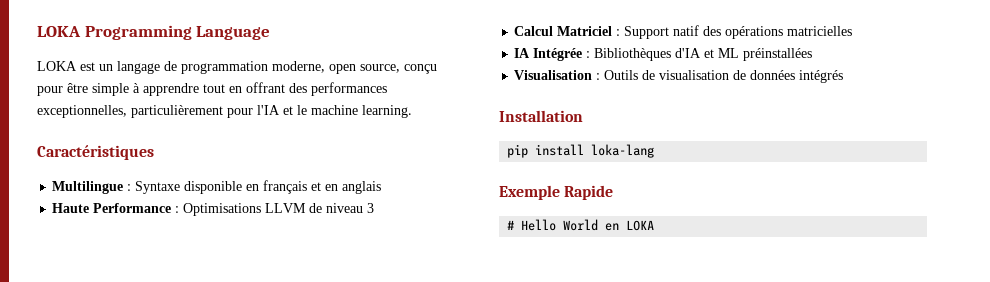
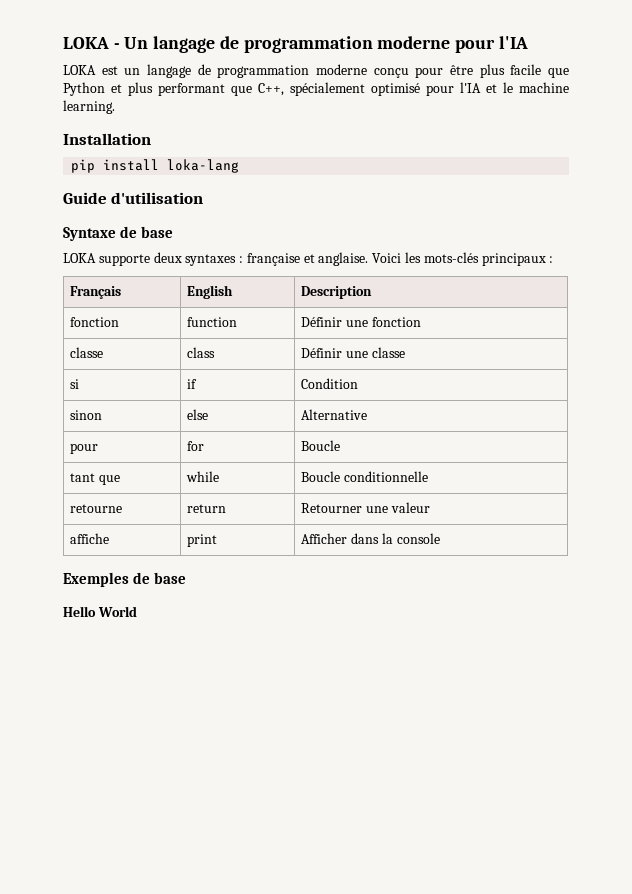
[37,25,271,40] LOKA Programming Language -> [63,36,528,53] LOKA - Un langage de programmation moderne pour l'IA
[272,61,437,74] [37,82,387,96] [37,105,223,118] moderne, open source, conçu pour être simple à apprendre tout en offrant des performances exceptionnelles, particulièrement -> [316,64,570,78] [63,82,420,96] moderne conçu pour être plus facile que Python et plus performant que C++, spécialement optimisé
[37,145,154,160] [52,180,382,194] [52,203,375,216] [514,25,853,39] [514,48,813,61] [514,70,844,83] [499,110,583,122] [507,144,655,158] [499,185,614,200] [507,219,655,231] Caractéristiques // Multilingue : Syntaxe disponible en français et en anglais // Haute Performance : Optimisations LLVM de niveau 3 // Calcul Matriciel : Support natif des opérations matricielles // IA Intégrée : Bibliothèques d'IA et ML préinstallées // Visualisation : Outils de visualisation de données intégrés // Installation // pip install loka-lang // Exemple Rapide // # Hello World en LOKA -> [63,133,151,145] [71,159,240,173] [63,192,204,204] [63,226,174,241] [63,252,554,266] [70,286,122,299] [187,285,234,299] [301,286,373,299] [70,317,120,327] [187,317,238,327] [301,317,421,327] [70,347,104,358] [187,347,216,358] [301,347,405,358] [70,379,80,389] [187,379,198,389] [301,378,359,389] [70,410,103,420] [187,409,209,420] [301,409,368,420] [70,443,99,454] [187,441,205,451] [301,440,341,451] [70,473,121,485] [186,471,220,482] [301,471,429,482] [70,504,123,513] [187,504,227,513] [301,502,430,513] [70,533,110,544] [187,534,218,547] [301,533,440,544] [63,572,187,587] [63,606,137,617] Installation // pip install loka-lang // Guide d'utilisation // Syntaxe de base // LOKA supporte deux syntaxes : française et anglaise. Voici les mots-clés principaux : // Français | English | Description // fonction | function | Définir une fonction // classe | class | Définir une classe // si | if | Condition // sinon | else | Alternative // pour | for | Boucle // tant que | while | Boucle conditionnelle // retourne | return | Retourner une valeur // affiche | print | Afficher dans la console // Exemples de base // Hello World

